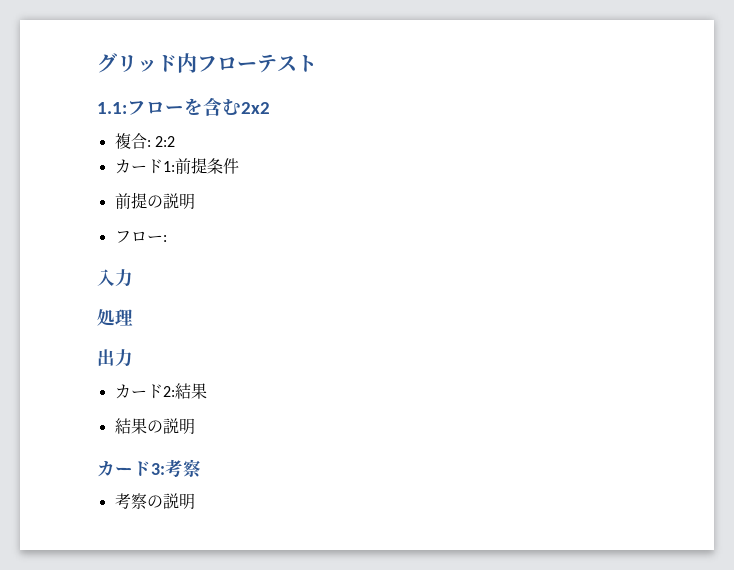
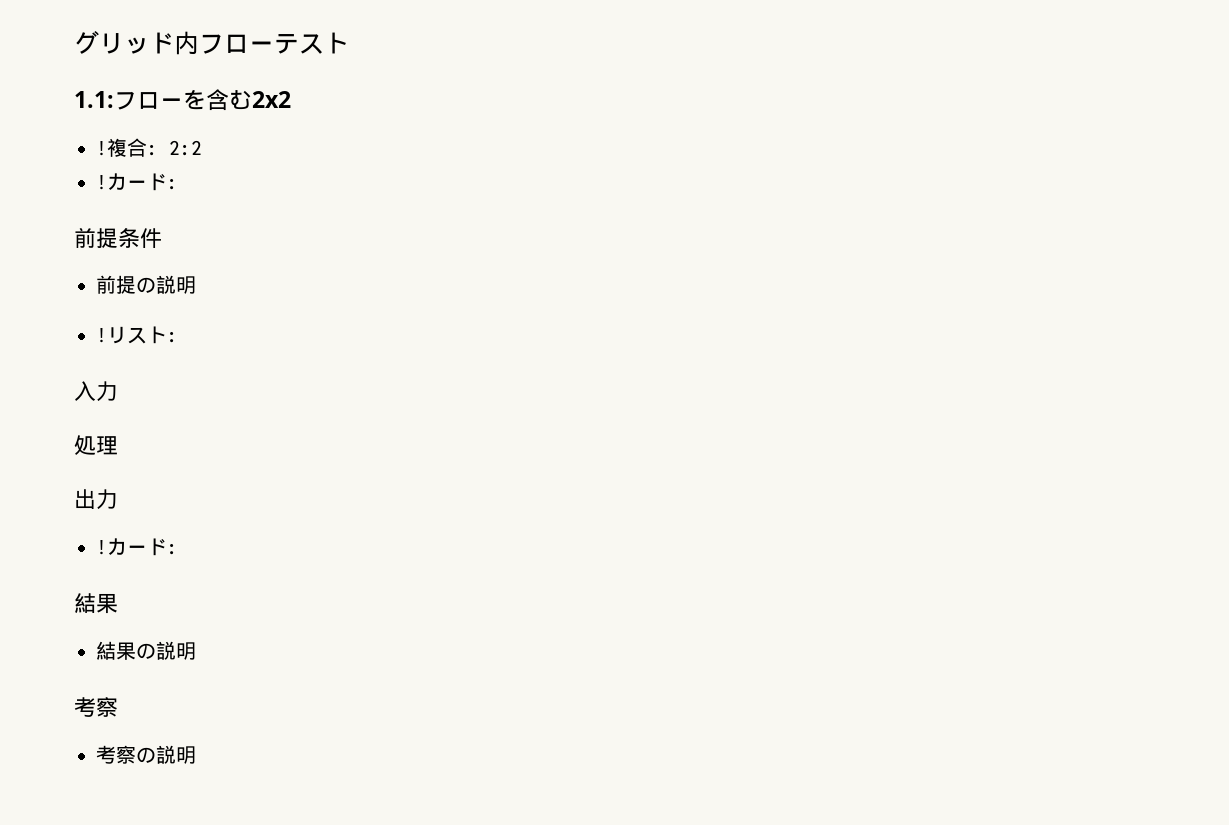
(270, 108) none -> [96,141,107,156] !
[114,159,175,174] カード1: -> [96,173,178,191] !カード: //
[114,230,163,243] フロー -> [96,326,167,344] !リスト
[114,384,175,399] カード2: -> [96,538,178,556] !カード: //
[97,460,165,477] カード3: -> (196, 651) none

